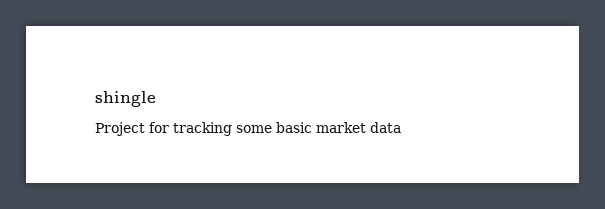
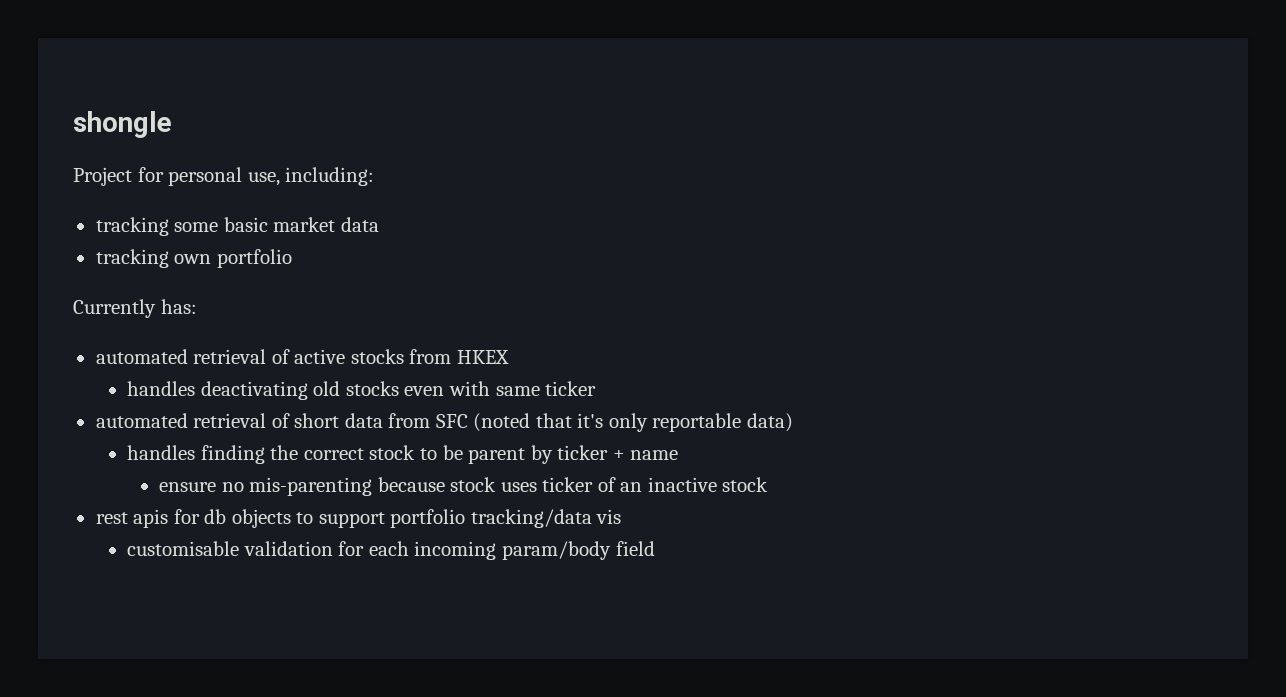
[95,91,156,107] shingle -> [73,111,172,138] shongle
(169, 127) none -> [168,167,375,186] personal use, including: //
(401, 127) none -> [95,249,292,268] [73,299,197,318] [95,349,509,364] [127,381,597,400] [95,413,793,432] [127,445,679,464] [159,477,769,496] [95,509,622,528] [127,541,655,560] // tracking own portfolio // Currently has: // automated retrieval of active stocks from HKEX // handles deactivating old stocks even with same ticker // automated retrieval of short data from SFC (noted that it's only reportable data) // handles finding the correct stock to be parent by ticker + name // ensure no mis-parenting because stock uses ticker of an inactive stock // rest apis for db objects to support portfolio tracking/data vis // customisable validation for each incoming param/body field

